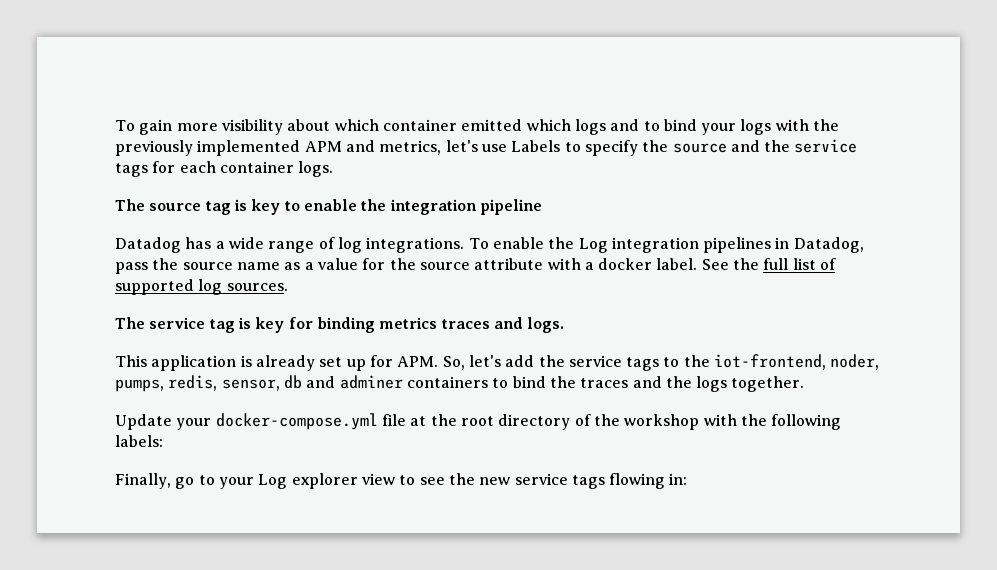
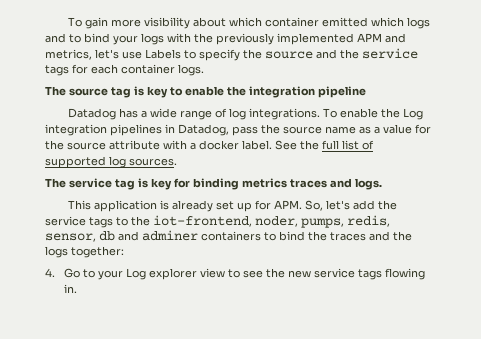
[731,376,805,392] [115,413,842,430] [115,435,163,447] [115,473,195,489] together. // Update your docker-compose.yml file at the root directory of the workshop with the following labels: // Finally, go -> [71,246,124,258] [45,268,80,278] together: // 4. Go
[669,473,688,485] in: -> [63,284,77,293] in.

